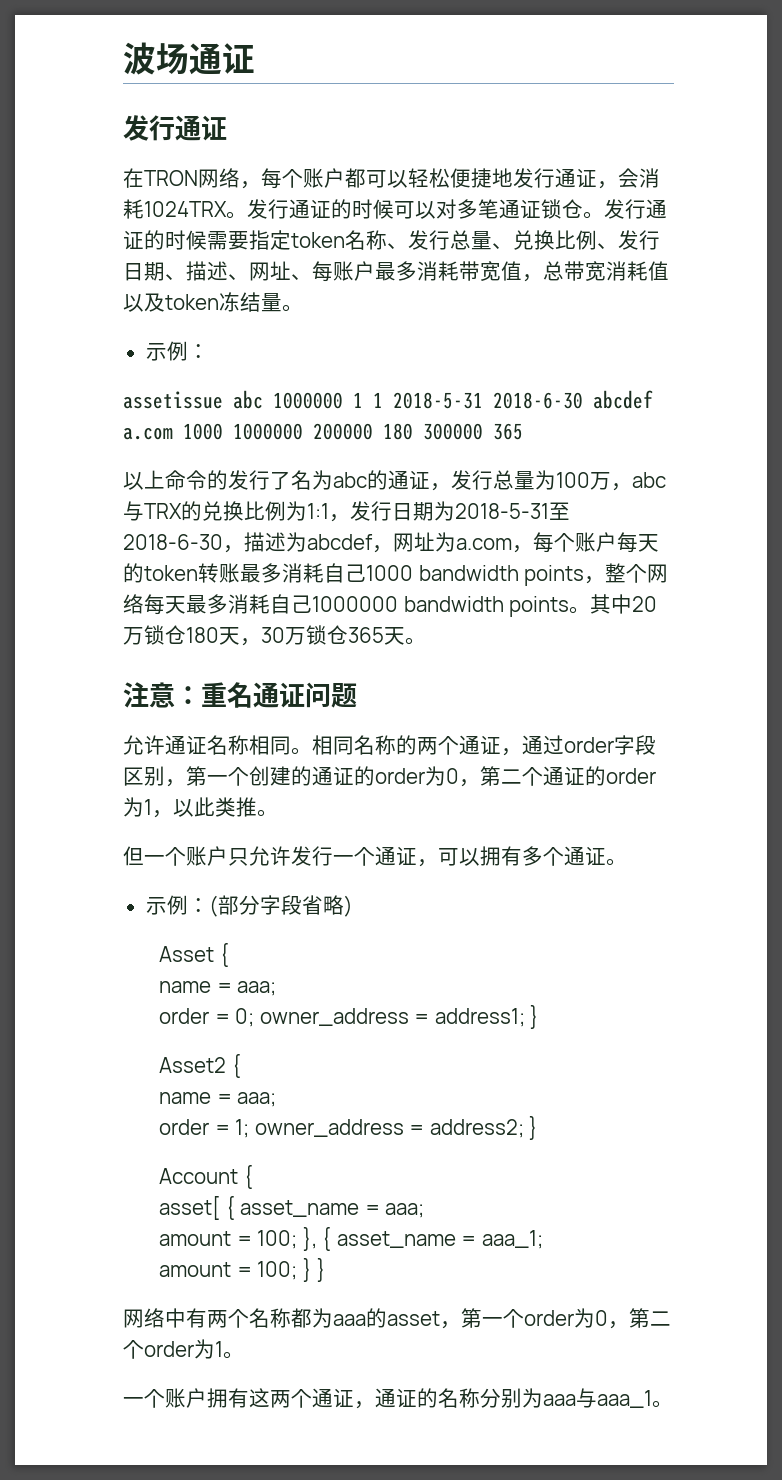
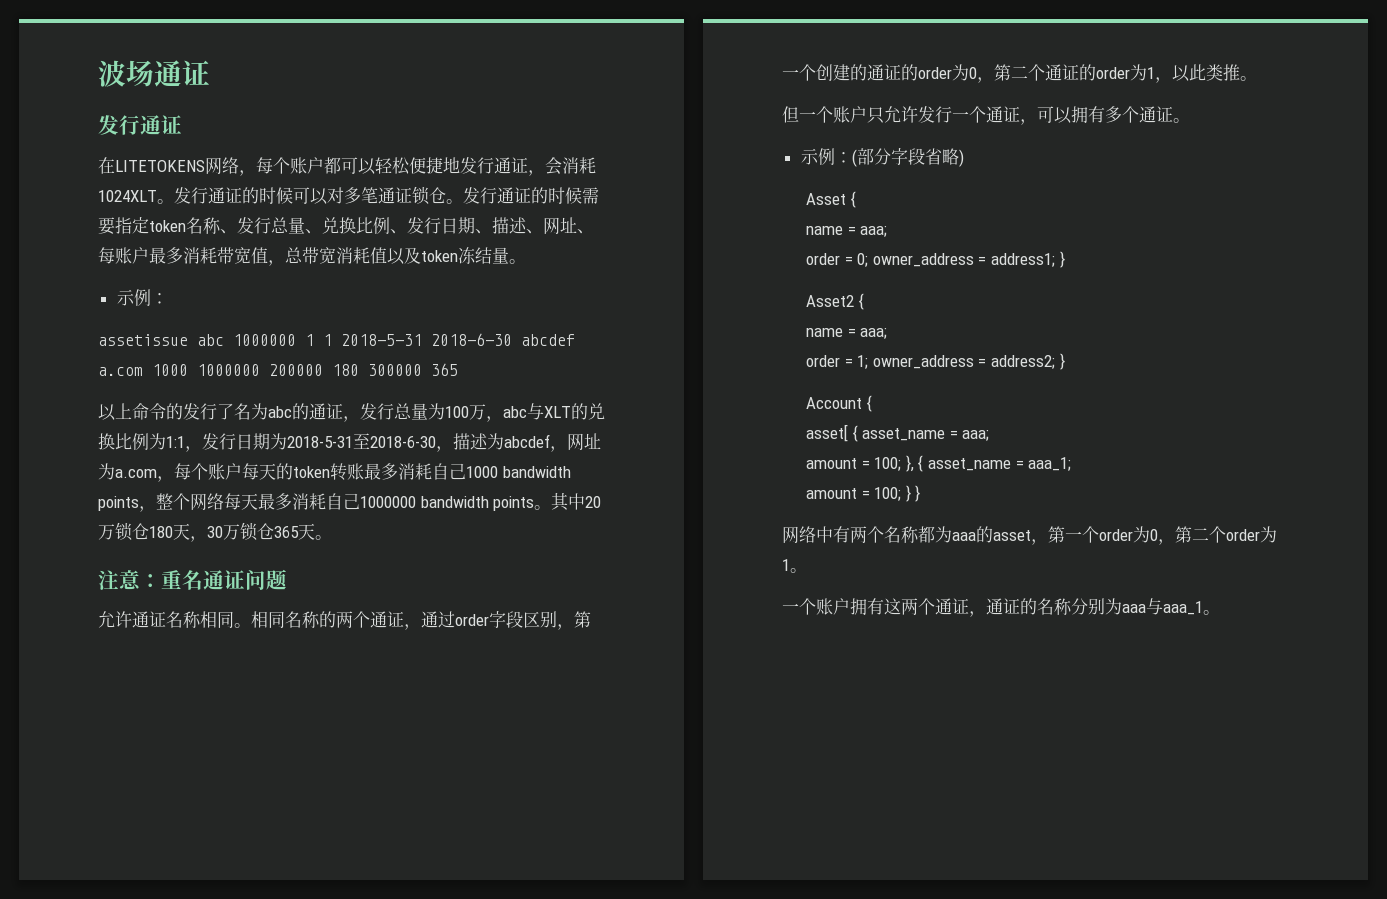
[144,170,198,186] TRON -> [115,160,205,172] LITETOKENS
[144,201,227,217] 1024TRX -> [98,190,157,202] 1024XLT
[144,503,182,519] TRX -> [544,406,571,418] XLT

